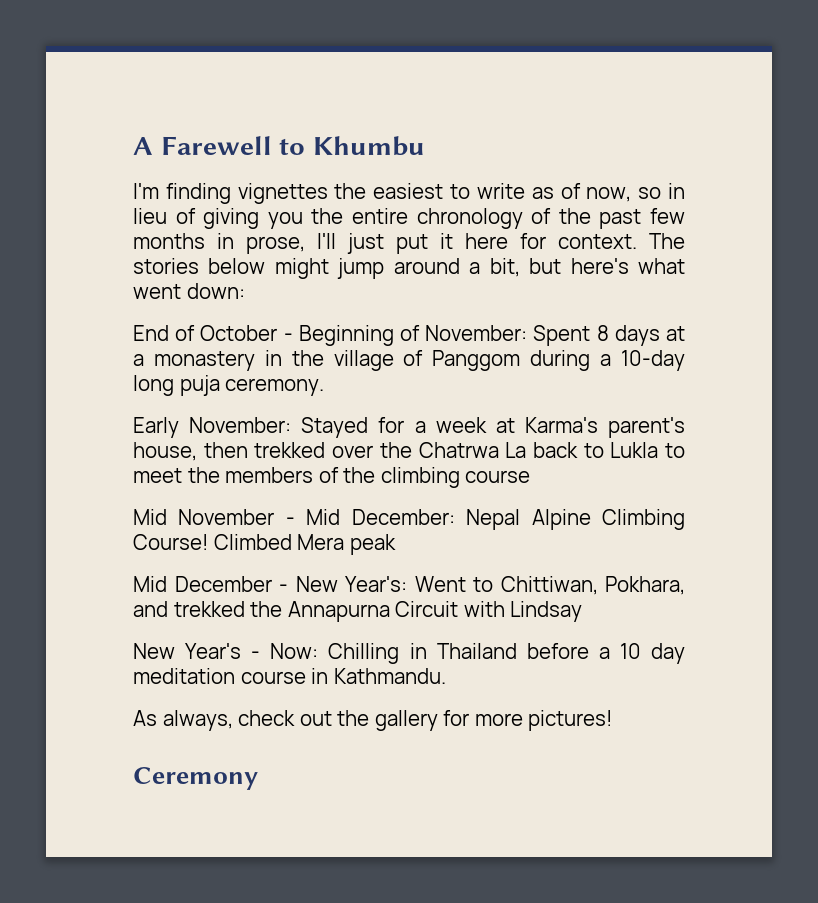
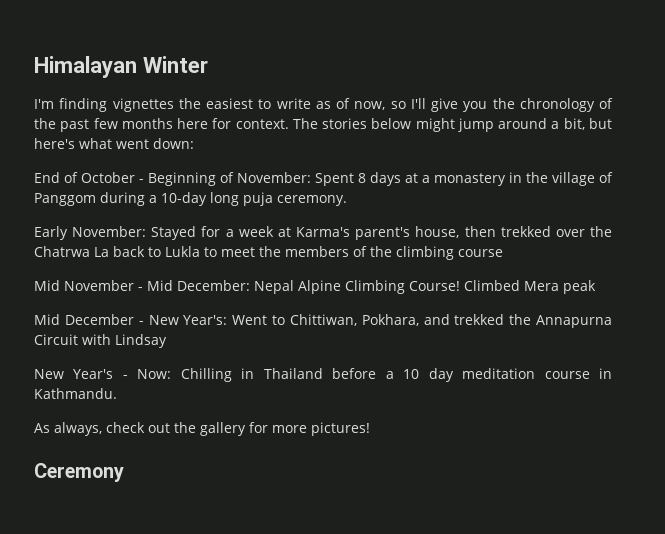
[133,136,425,156] A Farewell to Khumbu -> [34,56,208,78] Himalayan Winter
[668,183,685,199] [133,208,260,229] in lieu of giving -> [410,98,458,112] I'll give
[352,208,408,224] entire -> (515, 103) none
[217,233,453,254] in prose, I'll just put it -> (173, 123) none

